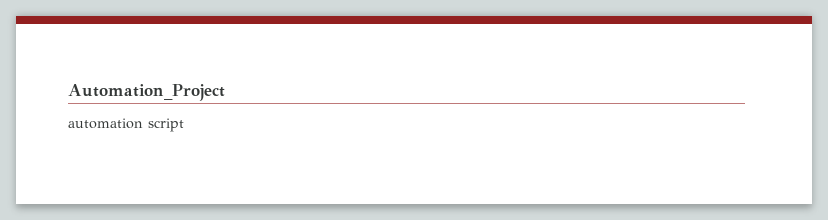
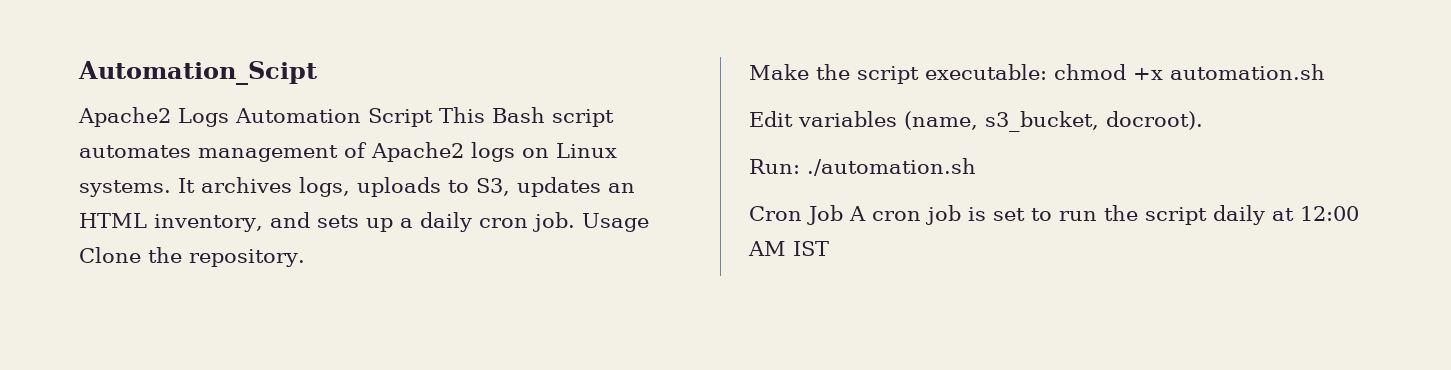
[68,84,225,101] [68,118,184,132] Automation_Project // automation script -> [78,61,317,85] [78,107,614,127] [79,142,617,162] [79,177,635,197] [79,212,649,232] [79,247,305,267] [749,64,1325,84] [749,111,1203,132] [749,158,976,176] [749,205,1359,225] [748,241,829,256] Automation_Scipt // Apache2 Logs Automation Script This Bash script automates management of Apache2 logs on Linux systems. It archives logs, uploads to S3, updates an HTML inventory, and sets up a daily cron job. Usage Clone the repository. // Make the script executable: chmod +x automation.sh // Edit variables (name, s3_bucket, docroot). // Run: ./automation.sh // Cron Job A cron job is set to run the script daily at 12:00 AM IST

